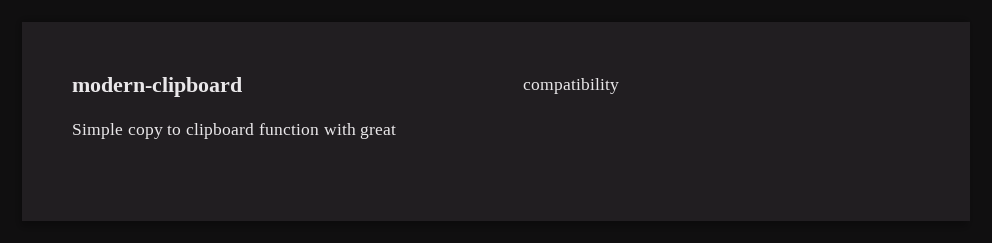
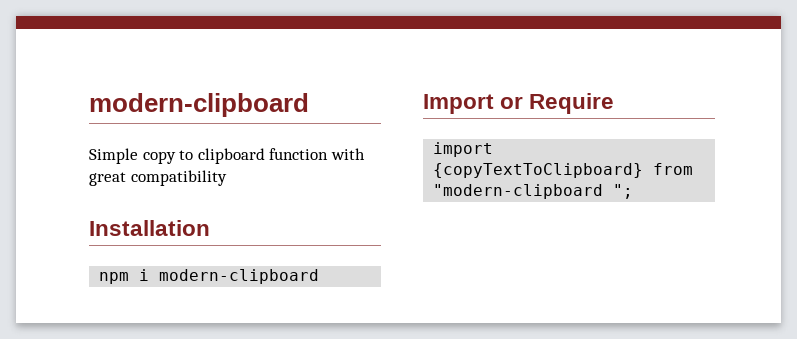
(619, 86) none -> [89,220,210,236] [99,269,320,284] [423,93,615,114] [433,142,494,157] [433,163,694,178] [433,184,634,199] // Installation // npm i modern-clipboard // Import or Require // import {copyTextToClipboard} from "modern-clipboard ";

